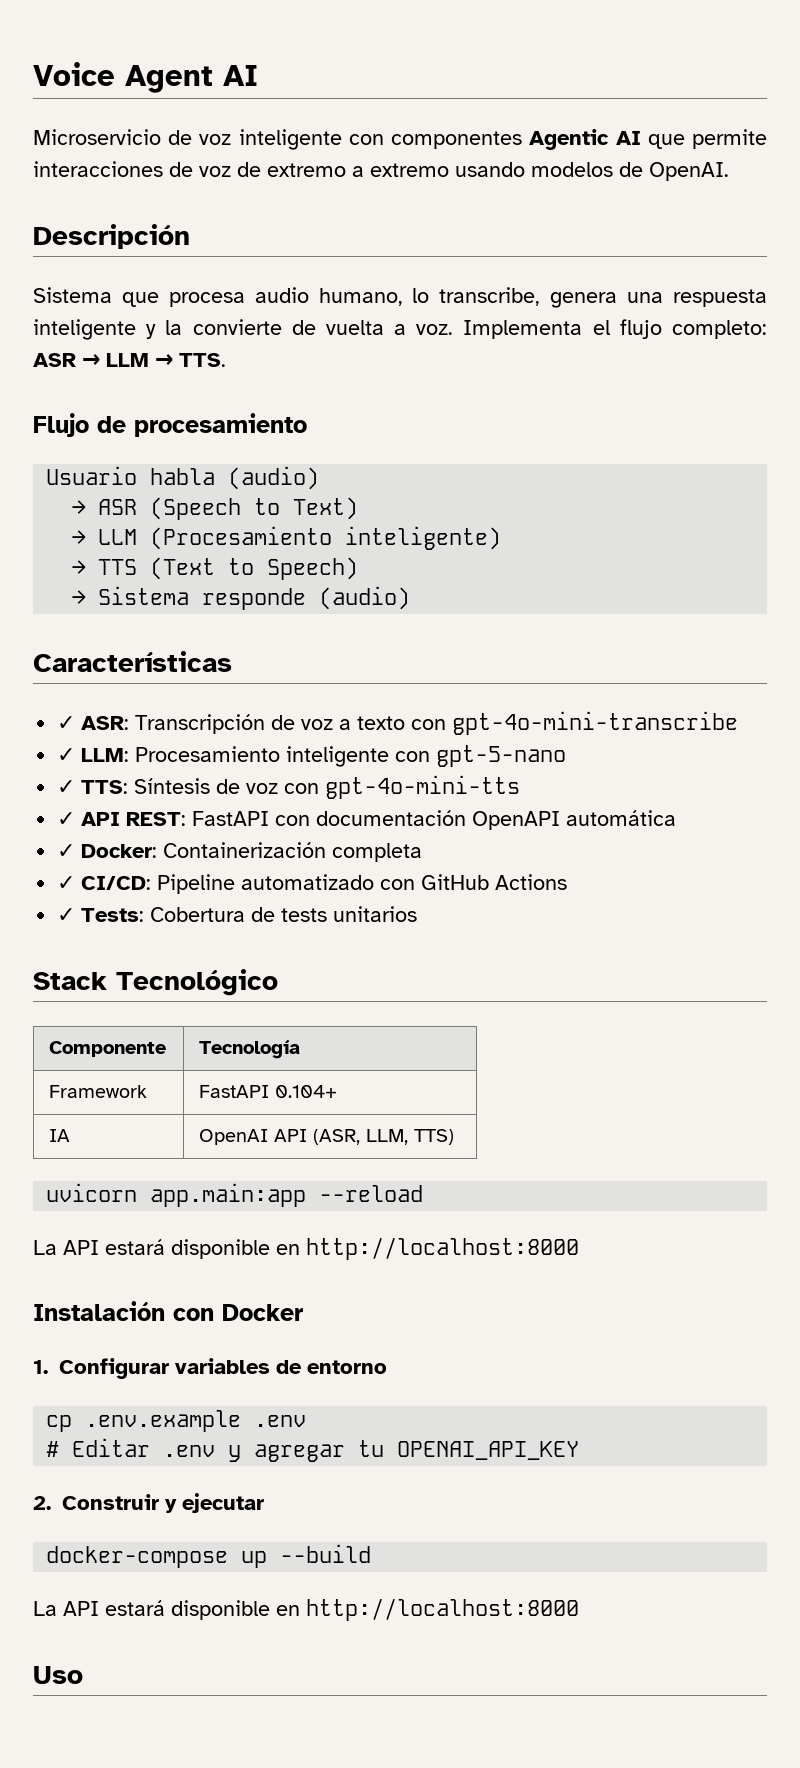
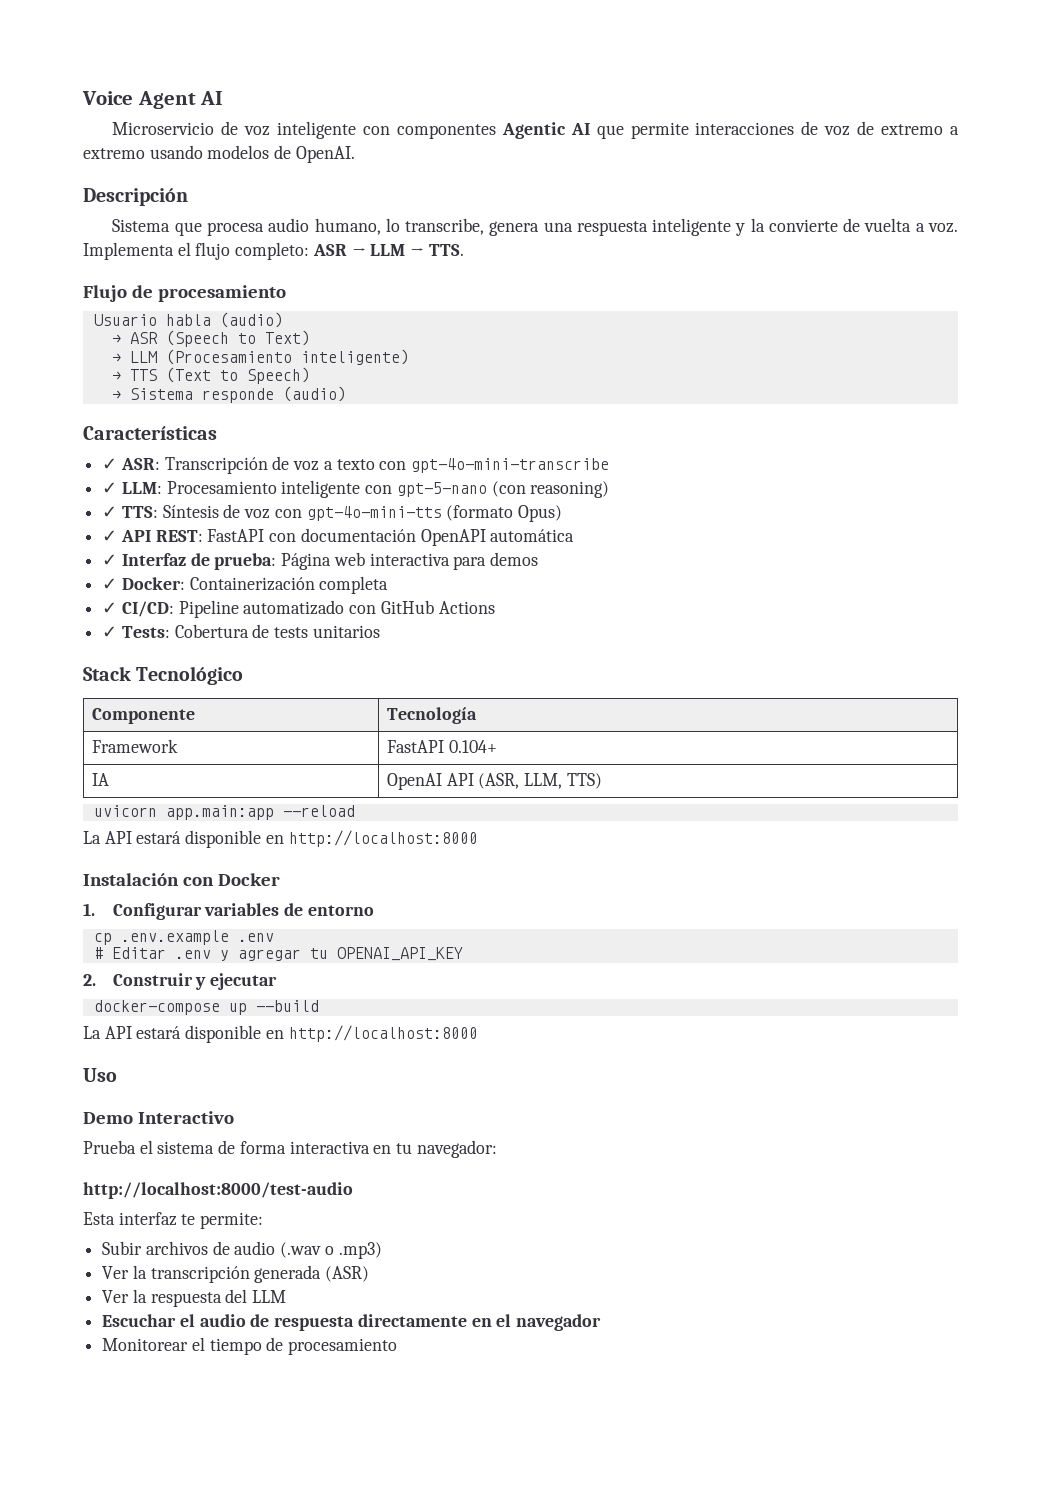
(567, 756) none -> [491,481,610,498] (con reasoning)
(521, 787) none -> [446,505,563,522] (formato Opus)
(677, 818) none -> [102,552,539,570] // ✓ Interfaz de prueba: Página web interactiva para demos
(83, 1675) none -> [83,1111,234,1124] [83,1140,497,1158] [83,1182,353,1199] [83,1212,264,1229] [102,1241,382,1259] [102,1265,370,1283] [102,1289,287,1307] [102,1314,602,1331] [102,1337,398,1355] // Demo Interactivo // Prueba el sistema de forma interactiva en tu navegador: // http://localhost:8000/test-audio // Esta interfaz te permite: // Subir archivos de audio (.wav o .mp3) // Ver la transcripción generada (ASR) // Ver la respuesta del LLM // Escuchar el audio de respuesta directamente en el navegador // Monitorear el tiempo de procesamiento

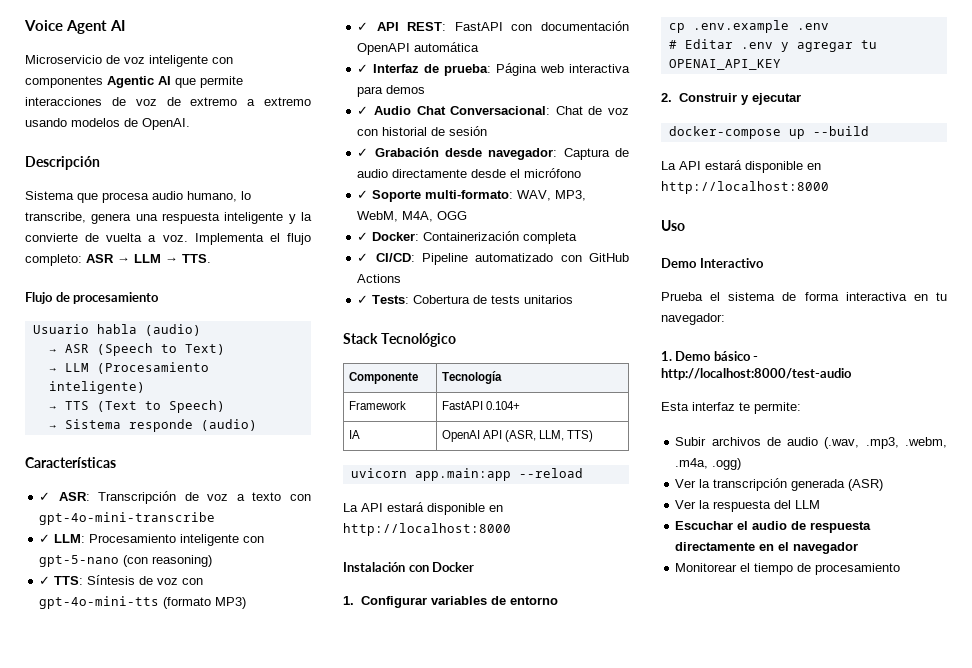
[518,505,563,522] Opus) -> [215,597,247,609] MP3)
(539, 559) none -> [357,106,629,115] [357,126,488,136] [357,147,629,160] [357,168,582,178] [357,190,587,202] [357,211,468,222] // ✓ Audio Chat Conversacional: Chat de voz con historial de sesión // ✓ Grabación desde navegador: Captura de audio directamente desde el micrófono // ✓ Soporte multi-formato: WAV, MP3, WebM, M4A, OGG
(497, 1149) none -> [661,351,759,361] 1. Demo básico -
[280,1242,382,1259] (.wav o .mp3) -> [824,437,947,449] [675,458,742,470] (.wav, .mp3, .webm, .m4a, .ogg)

